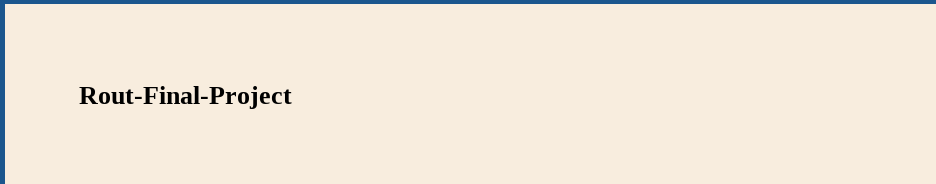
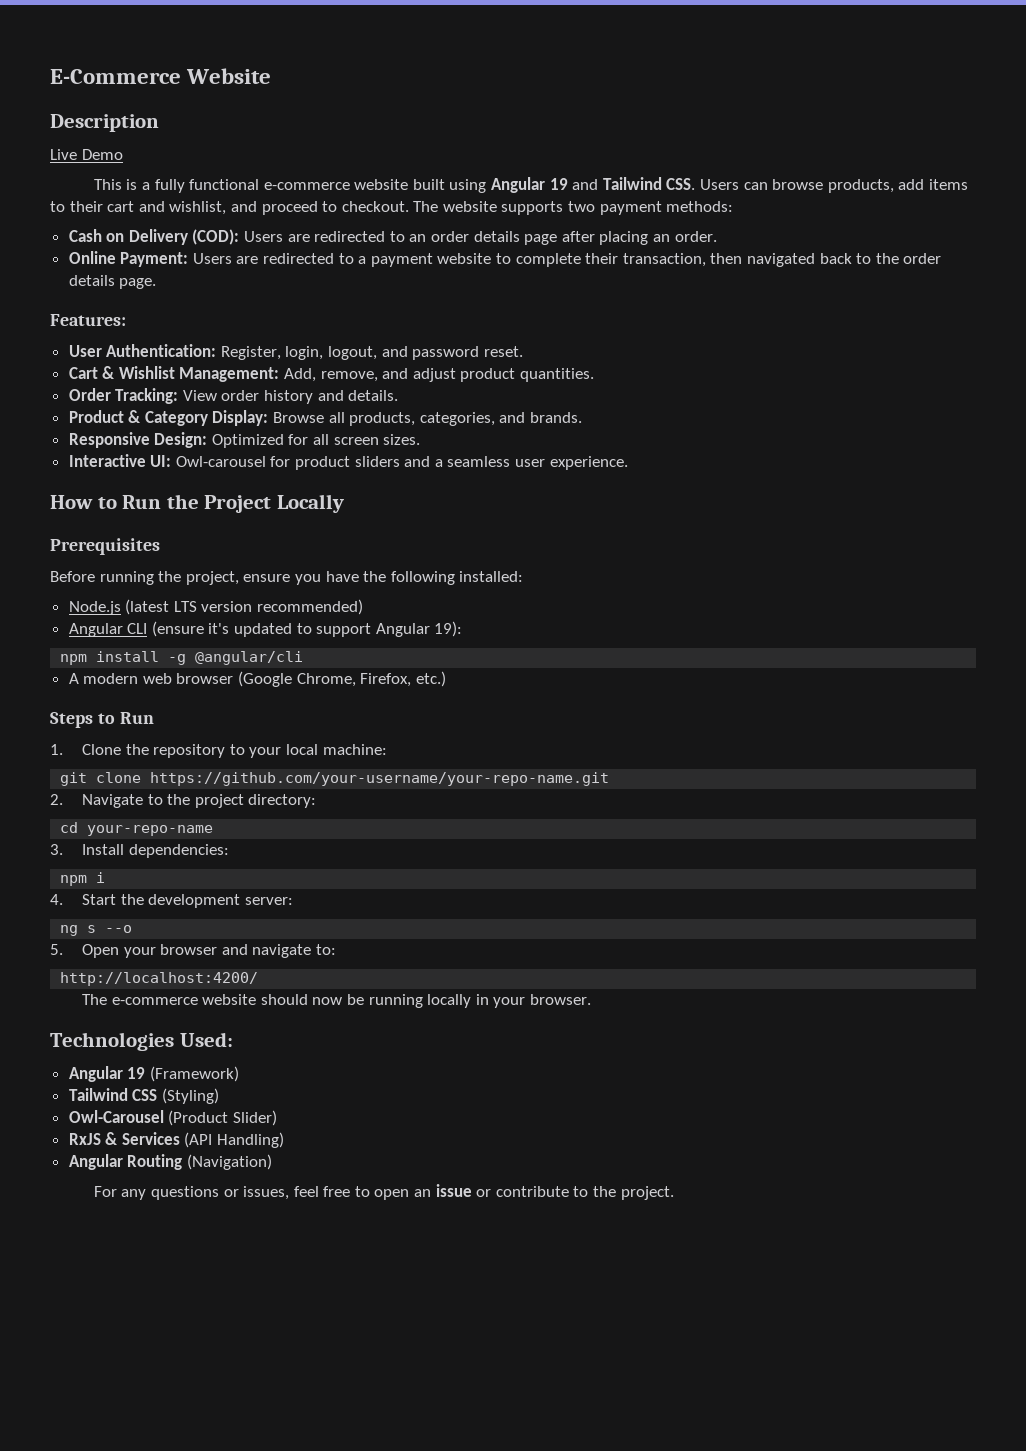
[79,86,292,109] Rout-Final-Project -> [50,68,272,84] [50,114,159,132] [50,149,123,160] [93,177,968,193] [50,201,734,215] [68,229,717,245] [68,251,942,267] [68,275,157,289] [50,314,126,326] [68,344,523,360] [68,366,595,382] [68,388,399,404] [68,410,583,426] [68,432,421,448] [68,454,628,470] [50,494,344,513] [50,538,160,555] [50,571,524,585] [68,599,364,615] [68,621,463,637] [60,651,304,665] [68,671,446,687] [50,712,154,728] [50,744,387,758] [60,772,610,786] [50,794,317,808] [60,822,214,836] [50,844,229,858] [60,872,106,886] [50,894,293,908] [60,925,133,936] [50,944,337,958] [60,972,259,986] [82,994,591,1008] [50,1032,233,1051] [68,1066,239,1082] [68,1088,219,1104] [68,1110,277,1126] [68,1132,285,1148] [68,1154,272,1170] [93,1184,674,1200] E-Commerce Website // Description // Live Demo // This is a fully functional e-commerce website built using Angular 19 and Tailwind CSS. Users can browse products, add items to their cart and wishlist, and proceed to checkout. The website supports two payment methods: // Cash on Delivery (COD): Users are redirected to an order details page after placing an order. // Online Payment: Users are redirected to a payment website to complete their transaction, then navigated back to the order details page. // Features: // User Authentication: Register, login, logout, and password reset. // Cart & Wishlist Management: Add, remove, and adjust product quantities. // Order Tracking: View order history and details. // Product & Category Display: Browse all products, categories, and brands. // Responsive Design: Optimized for all screen sizes. // Interactive UI: Owl-carousel for product sliders and a seamless user experience. // How to Run the Project Locally // Prerequisites // Before running the project, ensure you have the following installed: // Node.js (latest LTS version recommended) // Angular CLI (ensure it's updated to support Angular 19): // npm install -g @angular/cli // A modern web browser (Google Chrome, Firefox, etc.) // Steps to Run // 1. Clone the repository to your local machine: // git clone https://github.com/your-username/your-repo-name.git // 2. Navigate to the project directory: // cd your-repo-name // 3. Install dependencies: // npm i // 4. Start the development server: // ng s --o // 5. Open your browser and navigate to: // http://localhost:4200/ // The e-commerce website should now be running locally in your browser. // Technologies Used: // Angular 19 (Framework) // Tailwind CSS (Styling) // Owl-Carousel (Product Slider) // RxJS & Services (API Handling) // Angular Routing (Navigation) // For any questions or issues, feel free to open an issue or contribute to the project.

